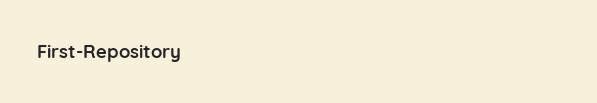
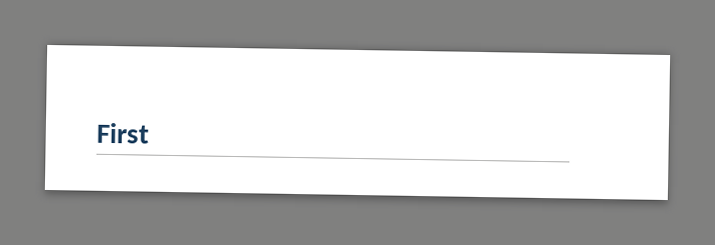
[37,44,181,62] First-Repository -> [96,122,149,144] First

